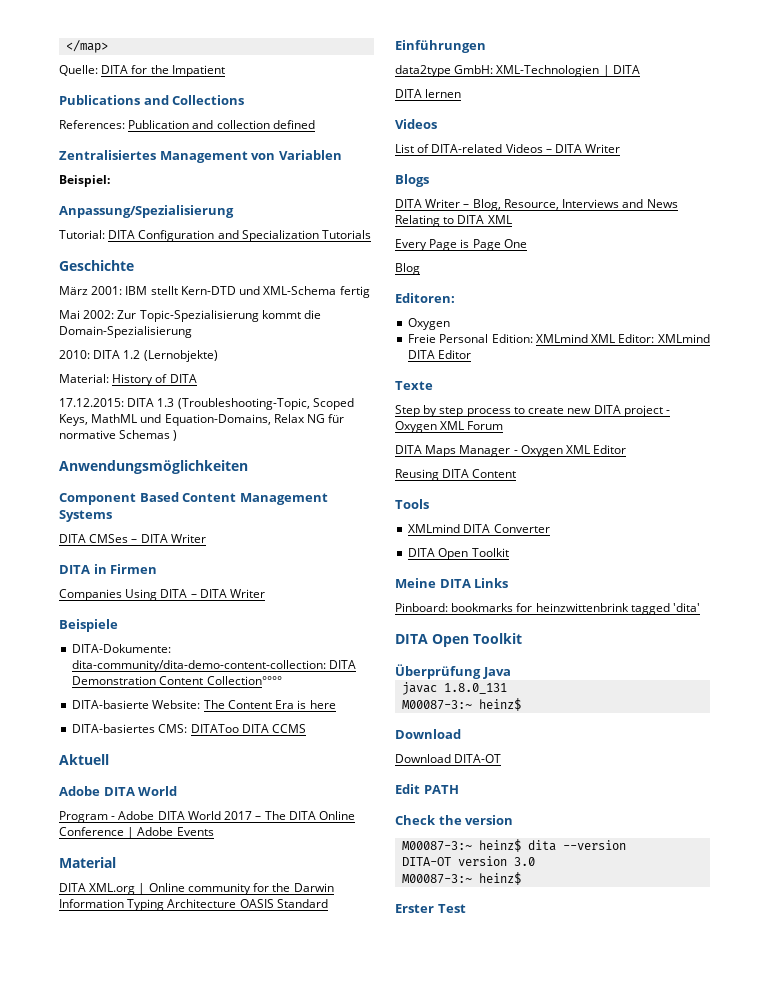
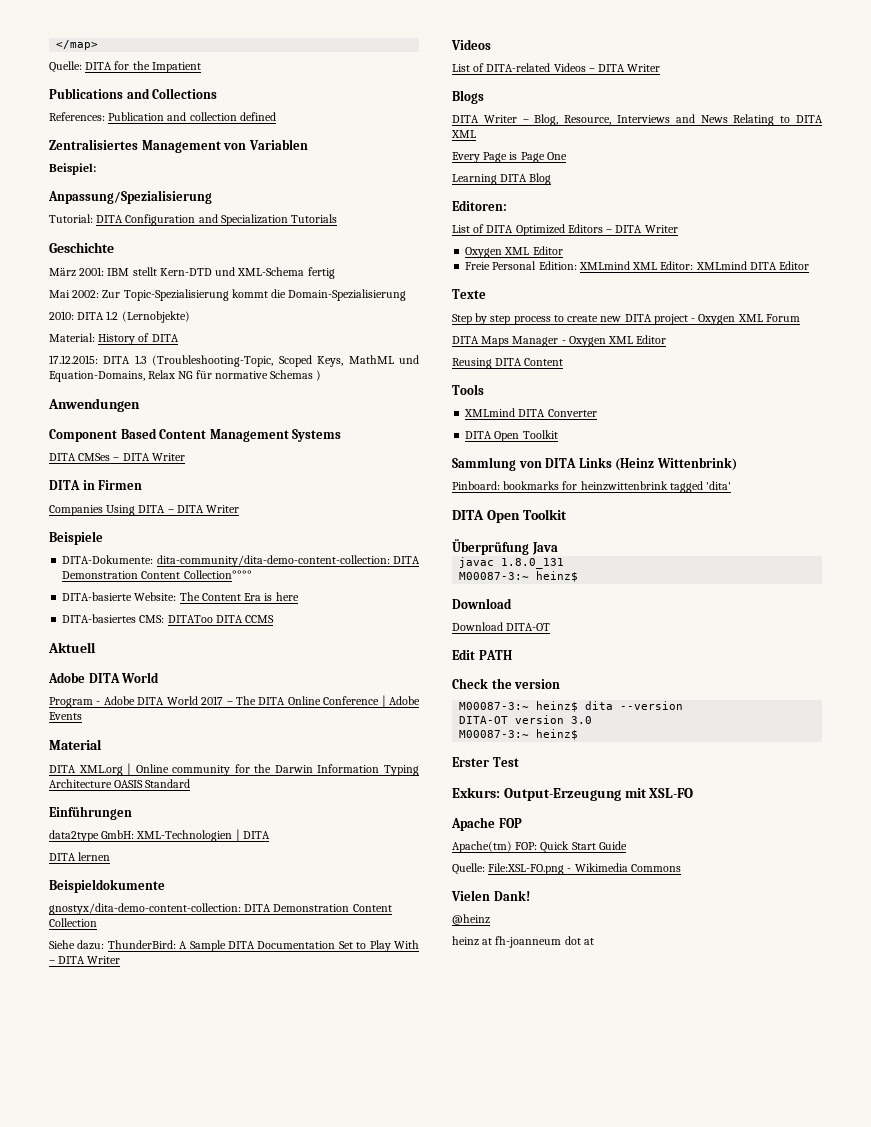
[59,460,248,474] Anwendungsmöglichkeiten -> [48,398,140,412] Anwendungen
(462, 93) none -> [49,879,165,893] [49,903,392,915] [49,918,97,927] [49,940,419,952] [49,956,121,964] // Beispieldokumente // gnostyx/dita-demo-content-collection: DITA Demonstration Content Collection // Siehe dazu: ThunderBird: A Sample DITA Documentation Set to Play With – DITA Writer
(527, 243) none -> [452,174,528,185] Learning DITA
[408,318,451,330] // Oxygen -> [452,224,678,236] [465,246,563,258] // List of DITA Optimized Editors – DITA Writer // Oxygen XML Editor
[395,578,436,588] Meine -> [452,457,542,471] Sammlung von
(509, 583) none -> [615,457,737,471] (Heinz Wittenbrink)
(466, 908) none -> [452,787,694,801] [451,817,522,831] [452,841,627,853] [452,863,681,875] [451,890,530,901] [452,914,490,925] [452,936,594,948] // Exkurs: Output-Erzeugung mit XSL-FO // Apache FOP // Apache(tm) FOP: Quick Start Guide // Quelle: File:XSL-FO.png - Wikimedia Commons // Vielen Dank! // @heinz // heinz at fh-joanneum dot at

